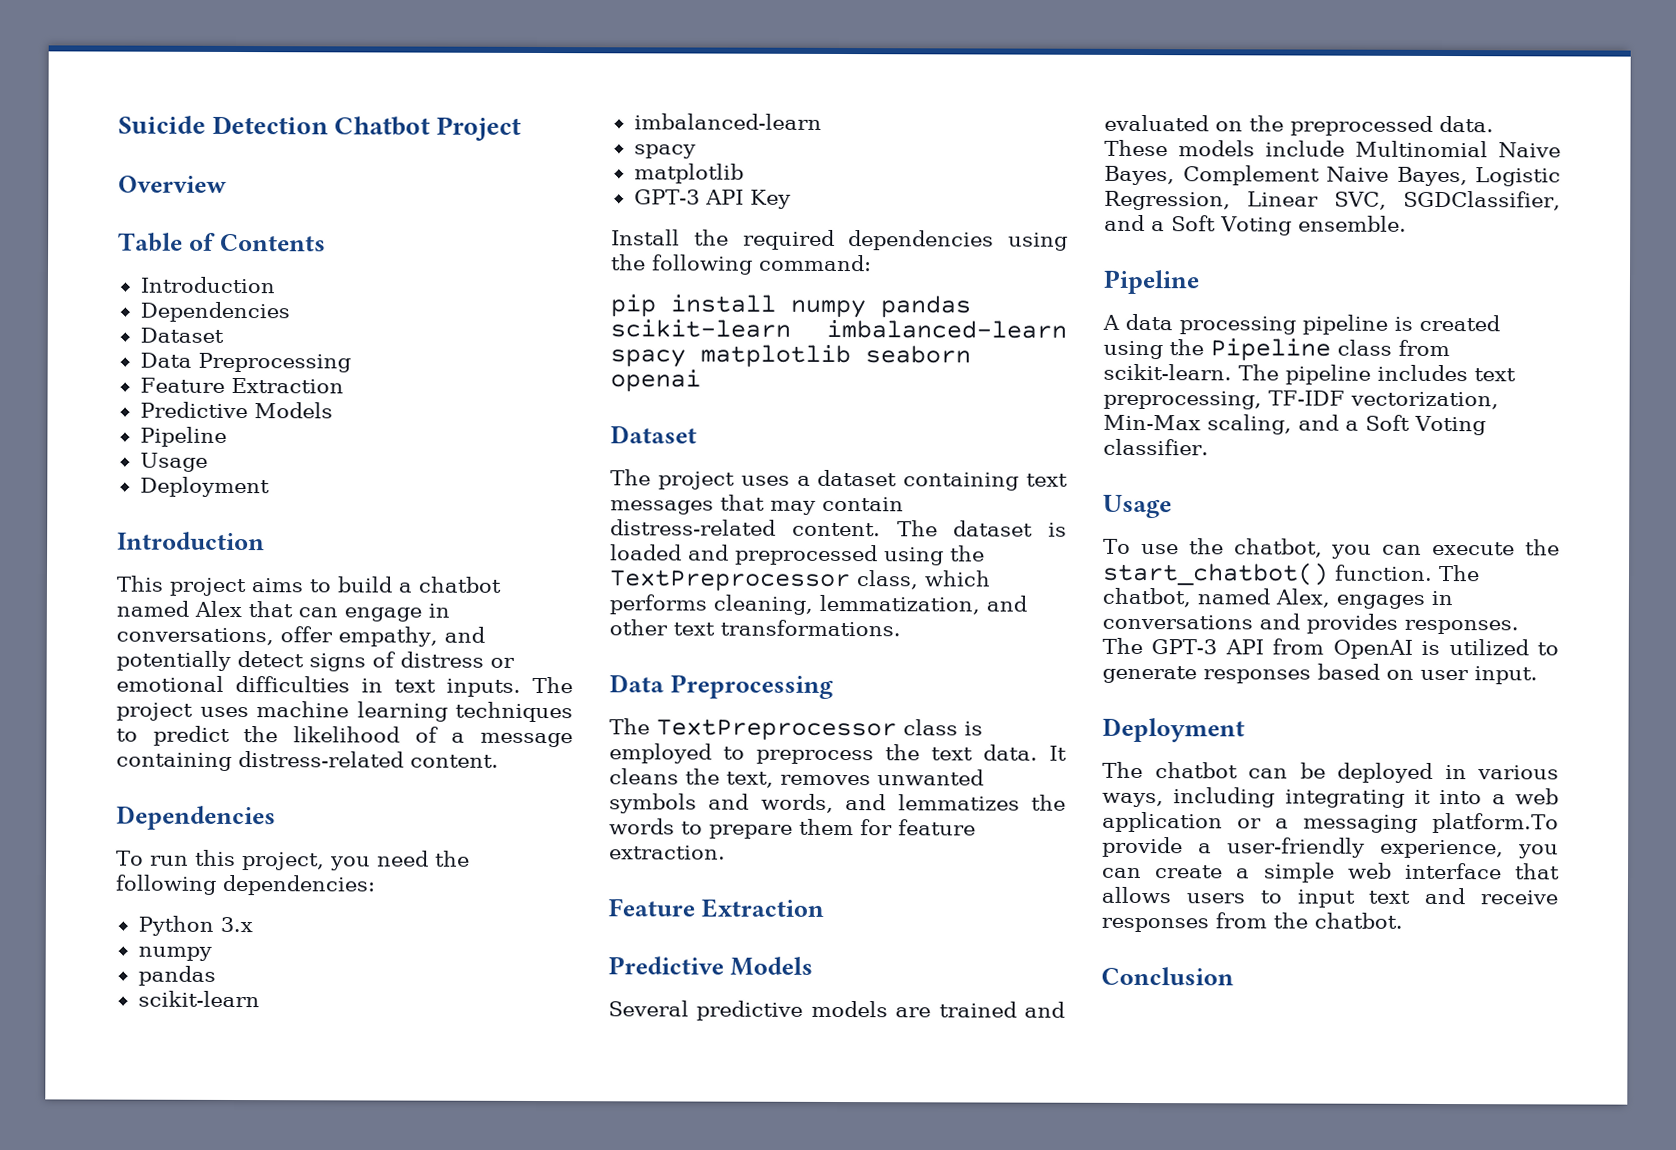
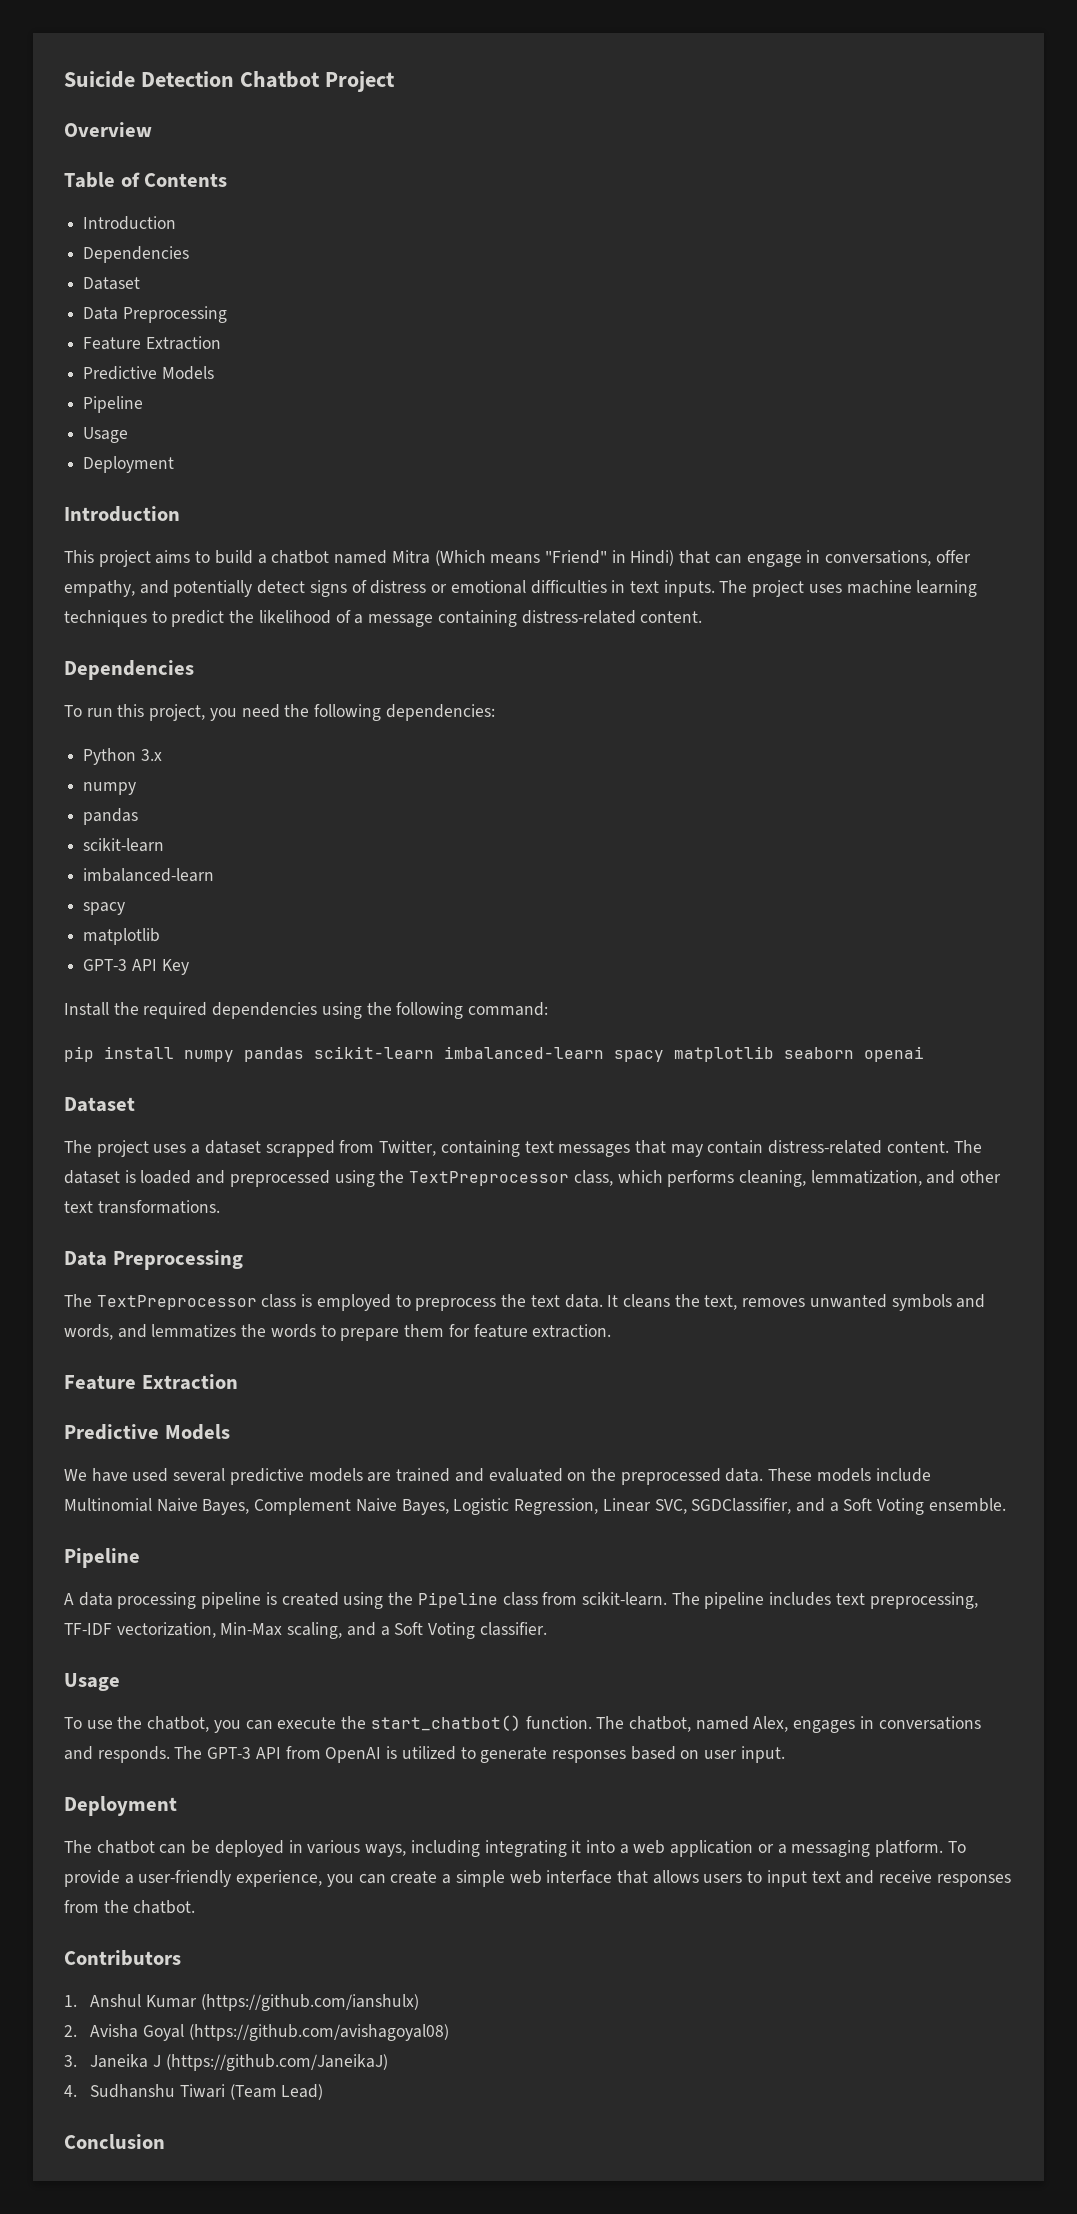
[194,600,242,618] Alex -> [391,550,675,566] Mitra (Which means "Friend" in Hindi)
(898, 478) none -> [265,1140,437,1157] scrapped from Twitter,
[608,1000,689,1017] Several -> [64,1468,226,1482] We have used several
[1306,613,1519,635] provides responses. -> [97,1746,170,1763] responds.
[1432,812,1560,834] platform.To -> [875,1840,966,1857] platform. To
(1403, 920) none -> [64,1950,181,1966] [64,1994,419,2011] [64,2024,449,2041] [64,2054,388,2071] [64,2084,324,2100] // Contributors // 1. Anshul Kumar (https://github.com/ianshulx) // 2. Avisha Goyal (https://github.com/avishagoyal08) // 3. Janeika J (https://github.com/JaneikaJ) // 4. Sudhanshu Tiwari (Team Lead)

